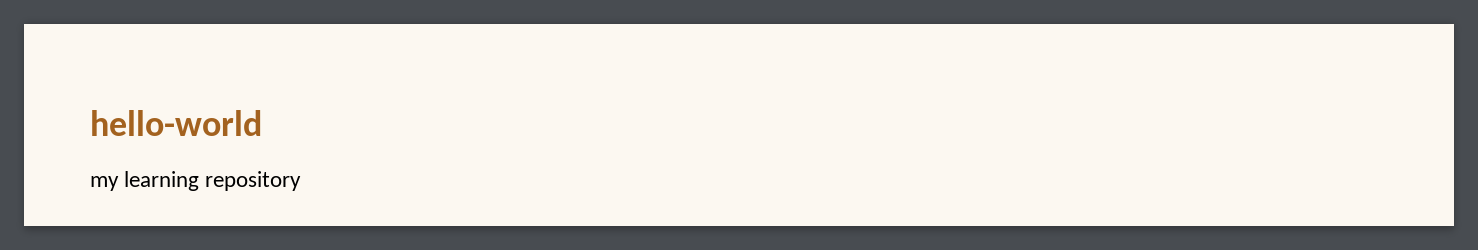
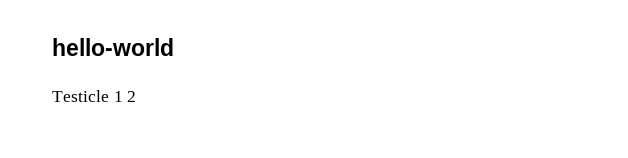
[90,171,302,191] my learning repository -> [52,90,137,102] Testicle 1 2

